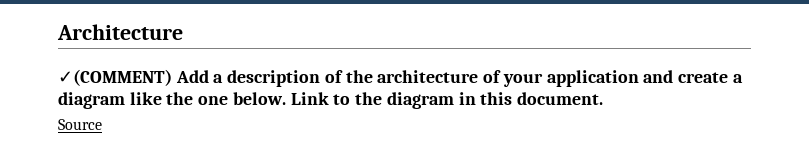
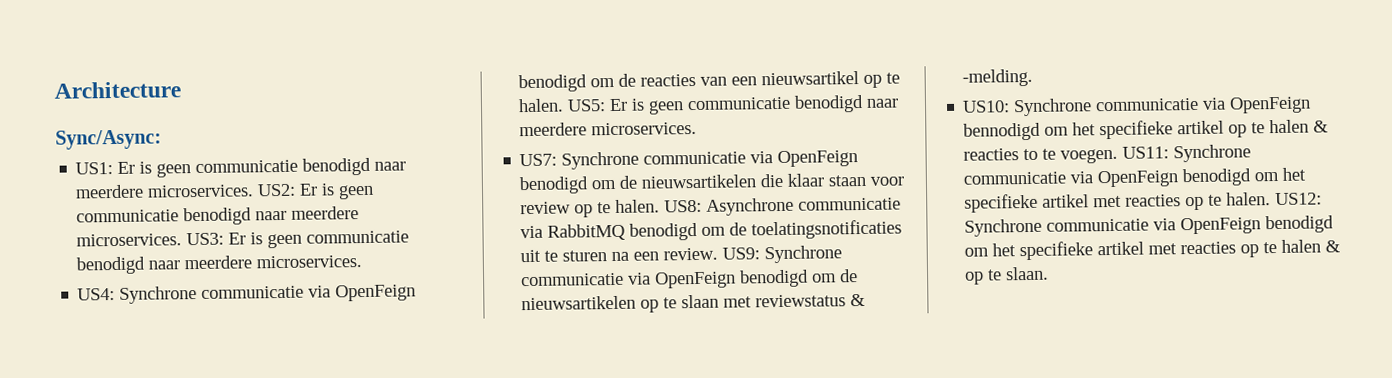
[58,69,743,87] [58,92,603,109] [58,119,102,130] ✓(COMMENT) Add a description of the architecture of your application and create a diagram like the one below. Link to the diagram in this document. // Source -> [55,129,162,150] [75,157,407,178] [75,183,375,200] [76,206,360,226] [76,230,410,249] [76,255,363,275] [77,284,417,304] [518,71,901,93] [518,94,900,115] [519,121,698,137] [519,150,859,170] [519,173,905,195] [520,197,902,218] [520,219,903,241] [520,245,843,264] [521,269,859,289] [521,293,867,313] [962,68,1034,87] [962,96,1312,117] [963,119,1330,141] [963,144,1252,164] [963,167,1307,188] [964,192,1323,213] [964,215,1335,237] [964,239,1342,261] [965,266,1050,285] Sync/Async: // US1: Er is geen communicatie benodigd naar meerdere microservices. US2: Er is geen communicatie benodigd naar meerdere microservices. US3: Er is geen communicatie benodigd naar meerdere microservices. // US4: Synchrone communicatie via OpenFeign benodigd om de reacties van een nieuwsartikel op te halen. US5: Er is geen communicatie benodigd naar meerdere microservices. // US7: Synchrone communicatie via OpenFeign benodigd om de nieuwsartikelen die klaar staan voor review op te halen. US8: Asynchrone communicatie via RabbitMQ benodigd om de toelatingsnotificaties uit te sturen na een review. US9: Synchrone communicatie via OpenFeign benodigd om de nieuwsartikelen op te slaan met reviewstatus & -melding. // US10: Synchrone communicatie via OpenFeign bennodigd om het specifieke artikel op te halen & reacties to te voegen. US11: Synchrone communicatie via OpenFeign benodigd om het specifieke artikel met reacties op te halen. US12: Synchrone communicatie via OpenFeign benodigd om het specifieke artikel met reacties op te halen & op te slaan.

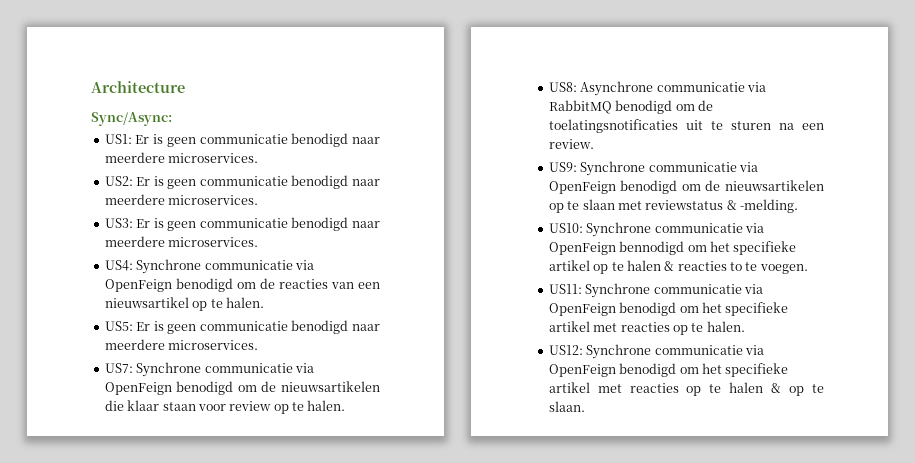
(255, 191) none -> (259, 158) //
(183, 240) none -> (259, 200) //
(565, 105) none -> (264, 302) //
(661, 206) none -> (346, 405) //
(719, 254) none -> (594, 144) //
(1119, 156) none -> (808, 269) //
(1272, 199) none -> (745, 326) //

